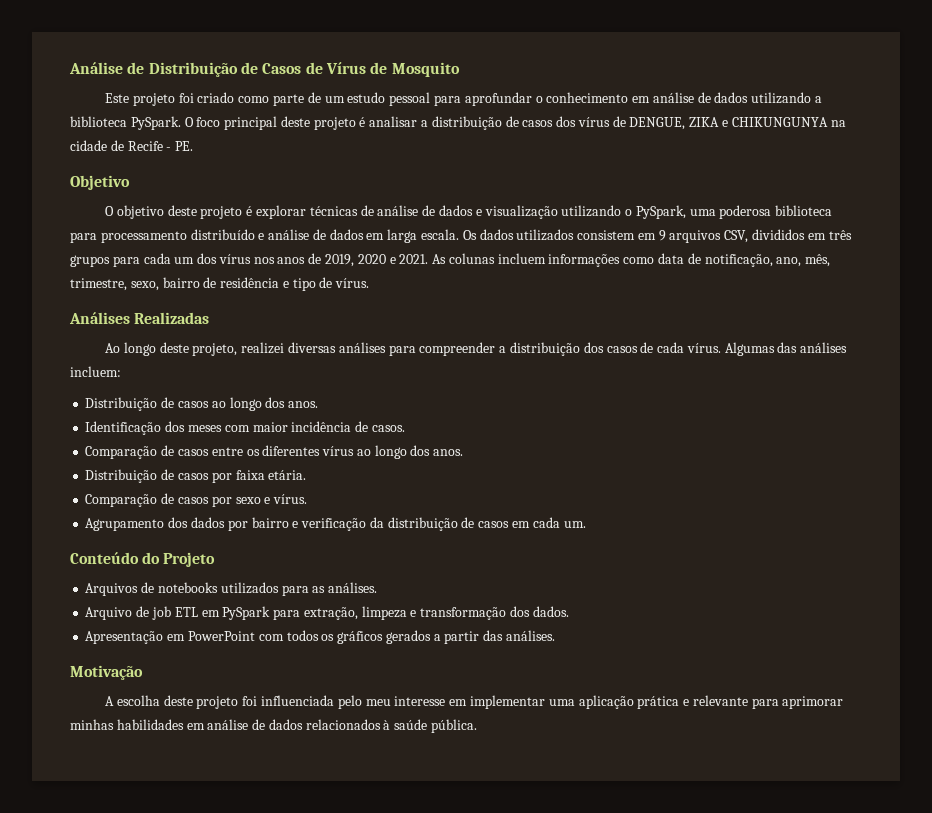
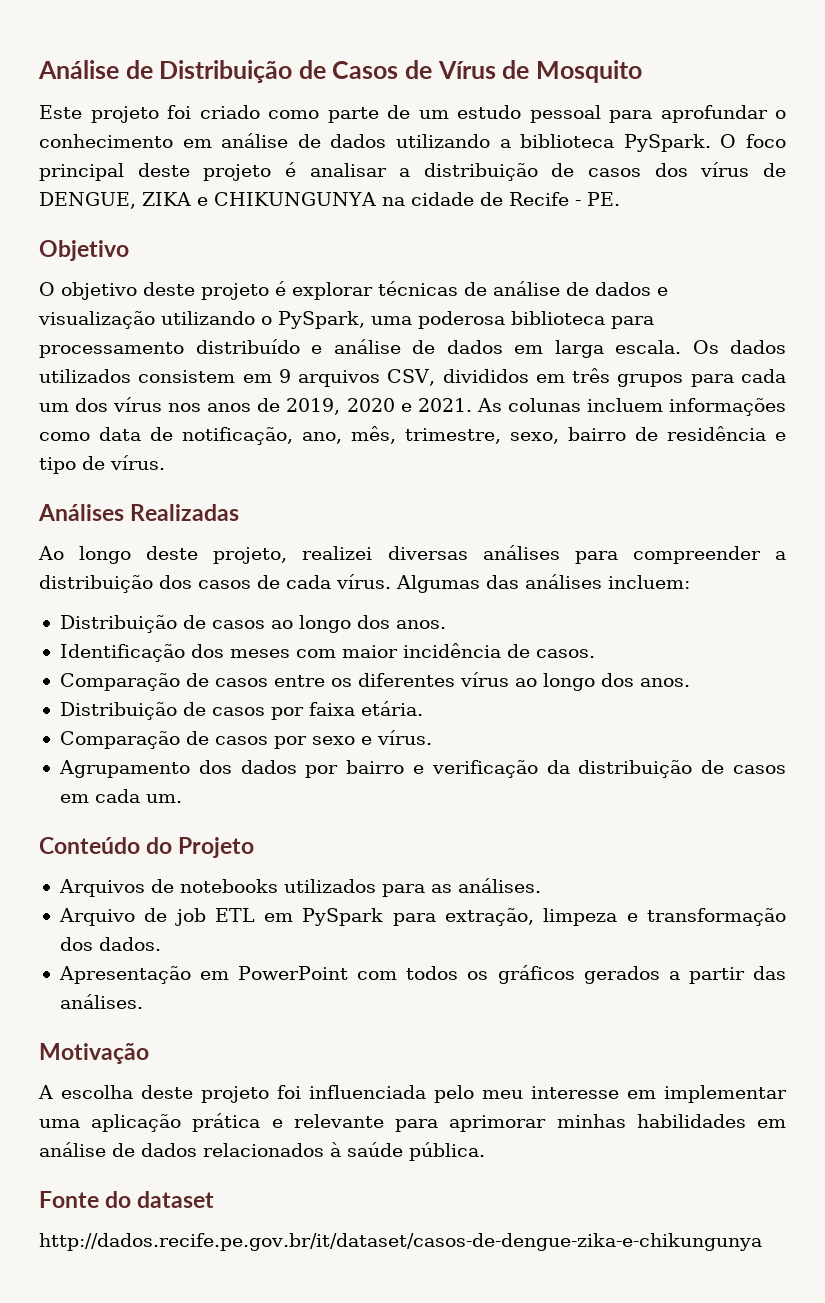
(478, 726) none -> [39,1191,215,1208] [39,1233,762,1251] // Fonte do dataset // http://dados.recife.pe.gov.br/it/dataset/casos-de-dengue-zika-e-chikungunya

